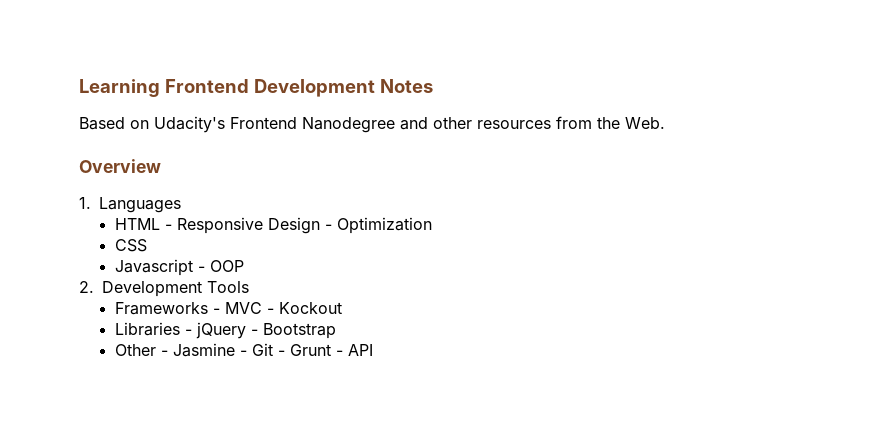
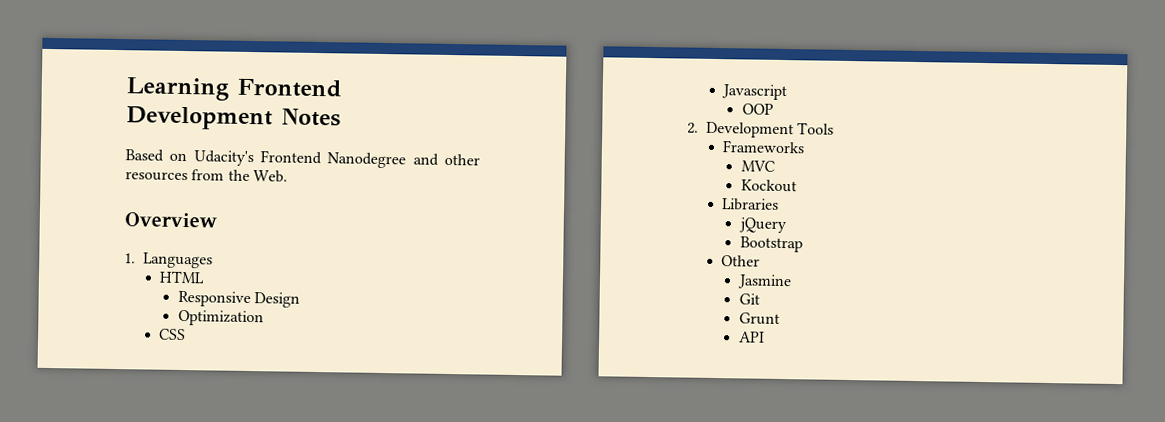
[164,224,172,230] - -> (206, 277) //
[324,224,332,230] - -> (301, 300) //
[197,266,205,272] - -> (788, 92) //
[212,308,220,314] - -> (806, 147) //
[266,308,274,314] - -> (775, 166) //
[184,329,192,335] - -> (780, 204) //
[250,329,258,335] - -> (787, 225) //
[160,350,168,356] - -> (761, 261) //
[239,350,247,356] - -> (792, 282) //
[277,350,285,356] - -> (760, 299) //
[335,350,343,356] - -> (780, 318) //

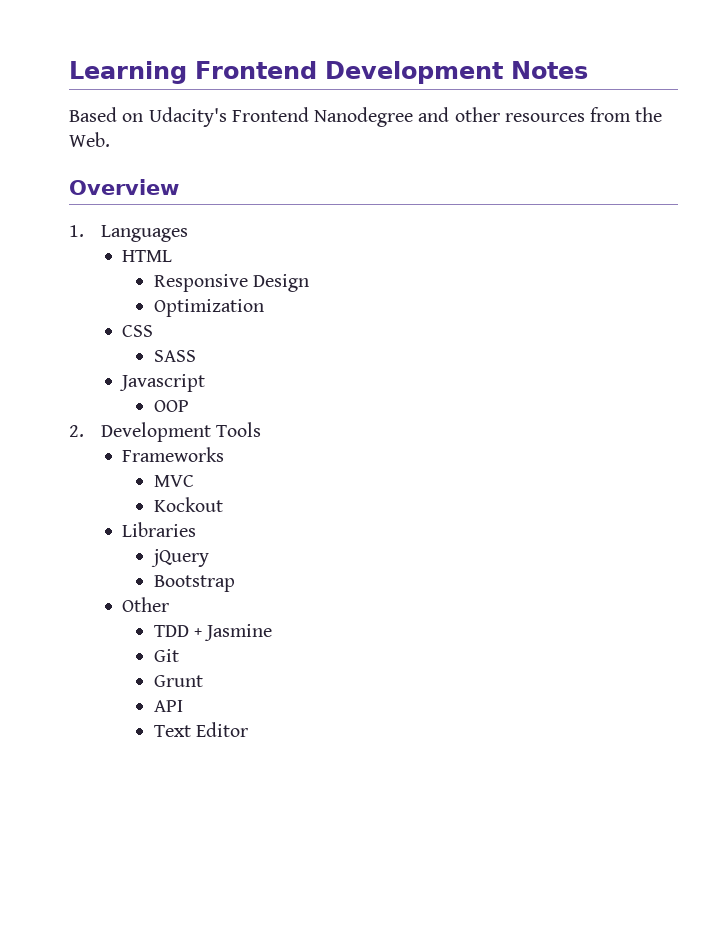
(187, 334) none -> [153,350,196,362] // SASS
(761, 261) none -> [153,625,203,637] TDD +
(765, 337) none -> [153,722,249,737] // Text Editor

